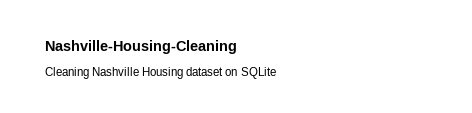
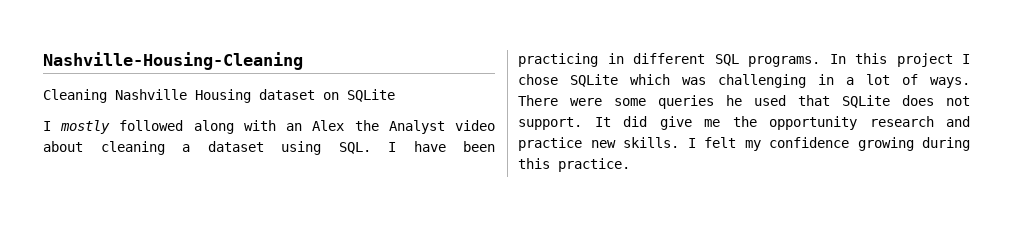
(276, 73) none -> [43,120,496,134] [43,141,495,155] [518,53,970,67] [518,74,970,88] [518,95,970,109] [518,116,970,130] [518,137,970,151] [518,158,630,172] // I mostly followed along with an Alex the Analyst video about cleaning a dataset using SQL. I have been practicing in different SQL programs. In this project I chose SQLite which was challenging in a lot of ways. There were some queries he used that SQLite does not support. It did give me the opportunity research and practice new skills. I felt my confidence growing during this practice.

